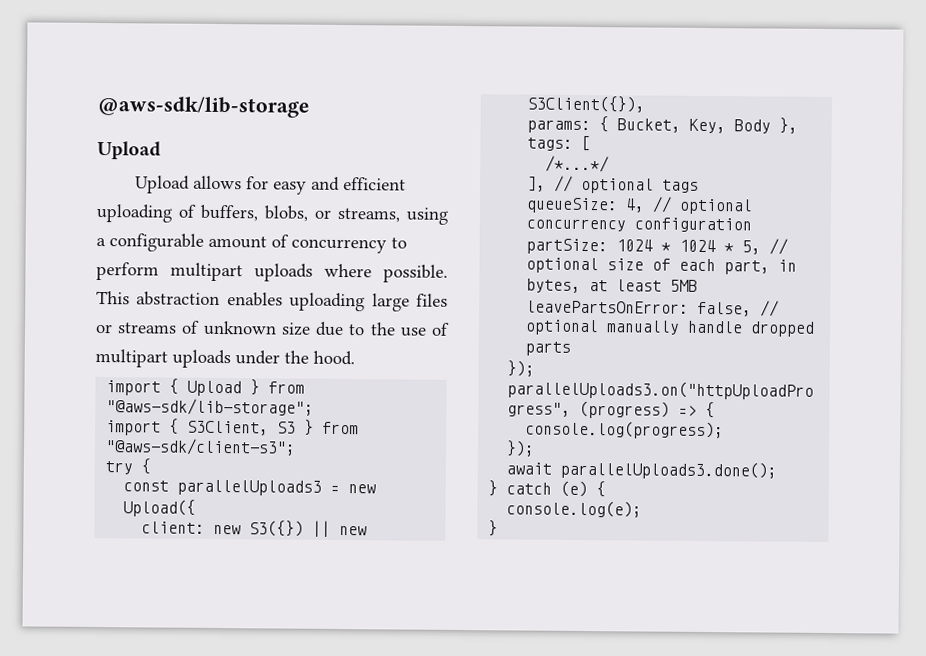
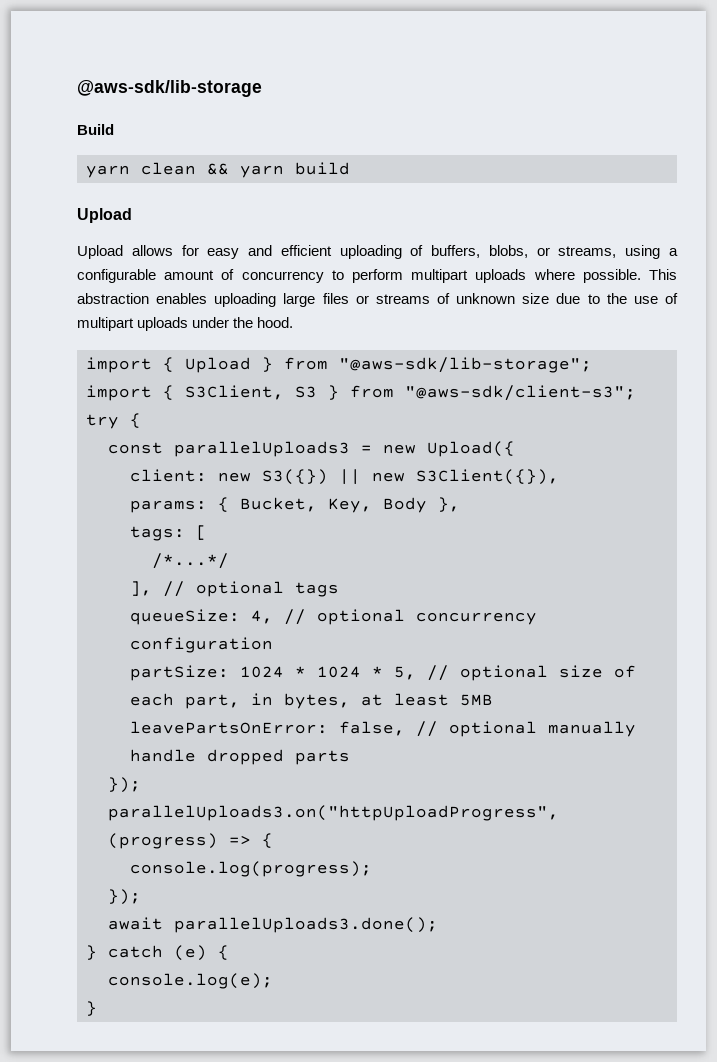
(310, 106) none -> [77,124,114,135] [86,162,350,178] // Build // yarn clean && yarn build

